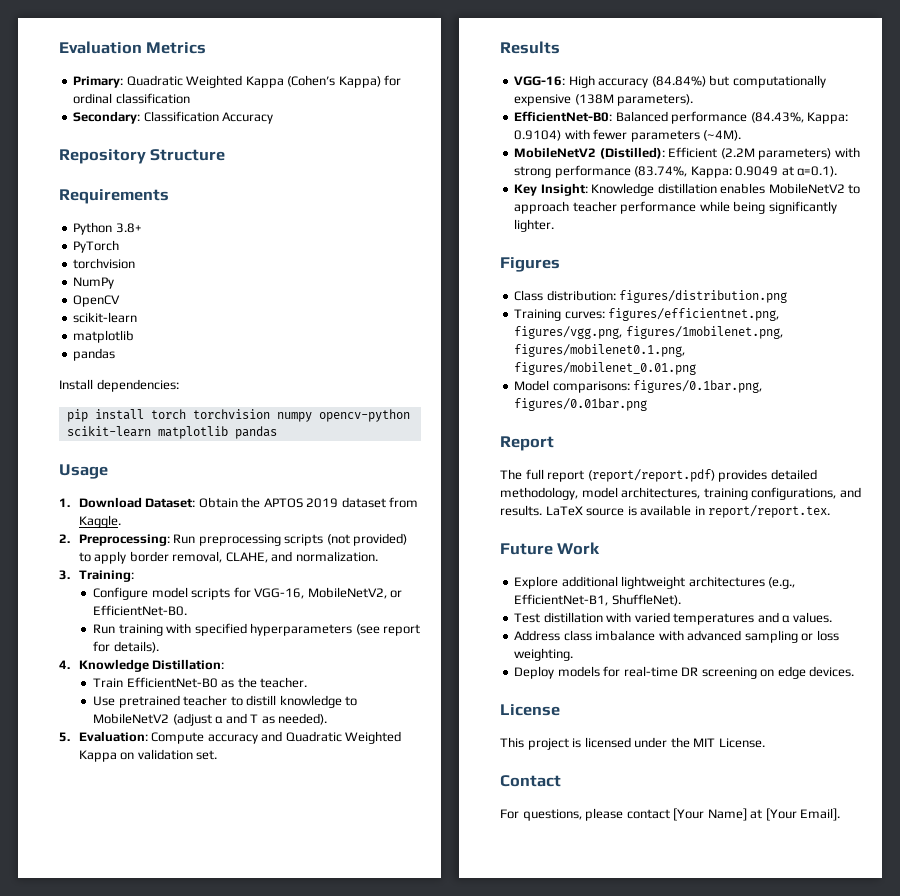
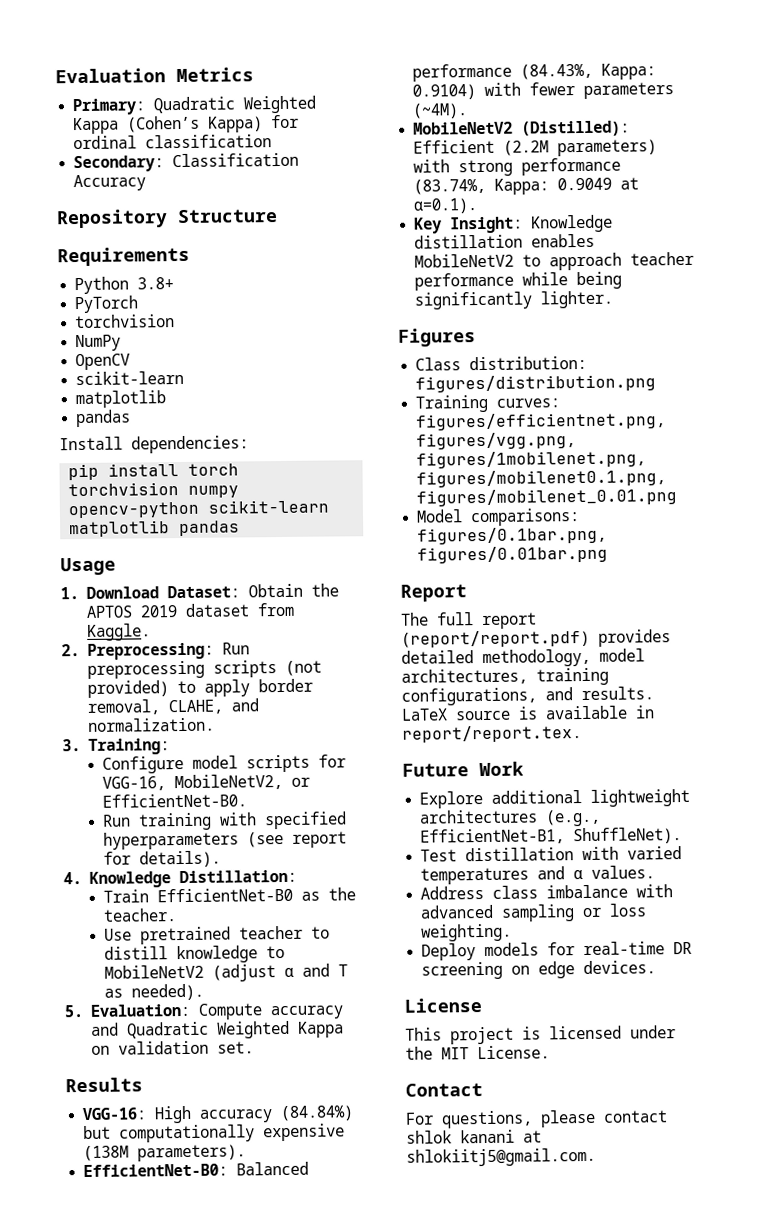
[673,808,841,821] [Your Name] at [Your Email]. -> [406,1129,542,1144] [406,1147,596,1167] shlok kanani at shlokiitj5@gmail.com.

